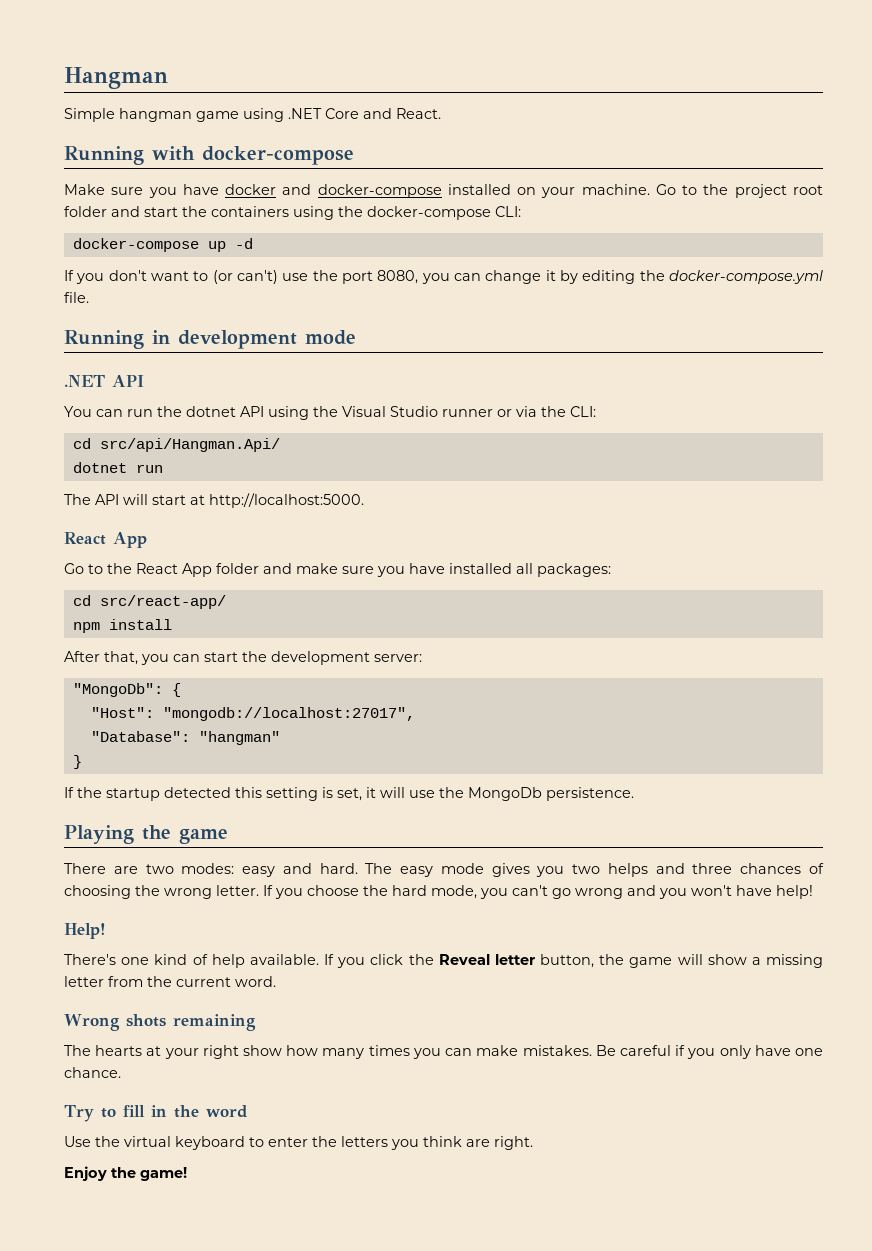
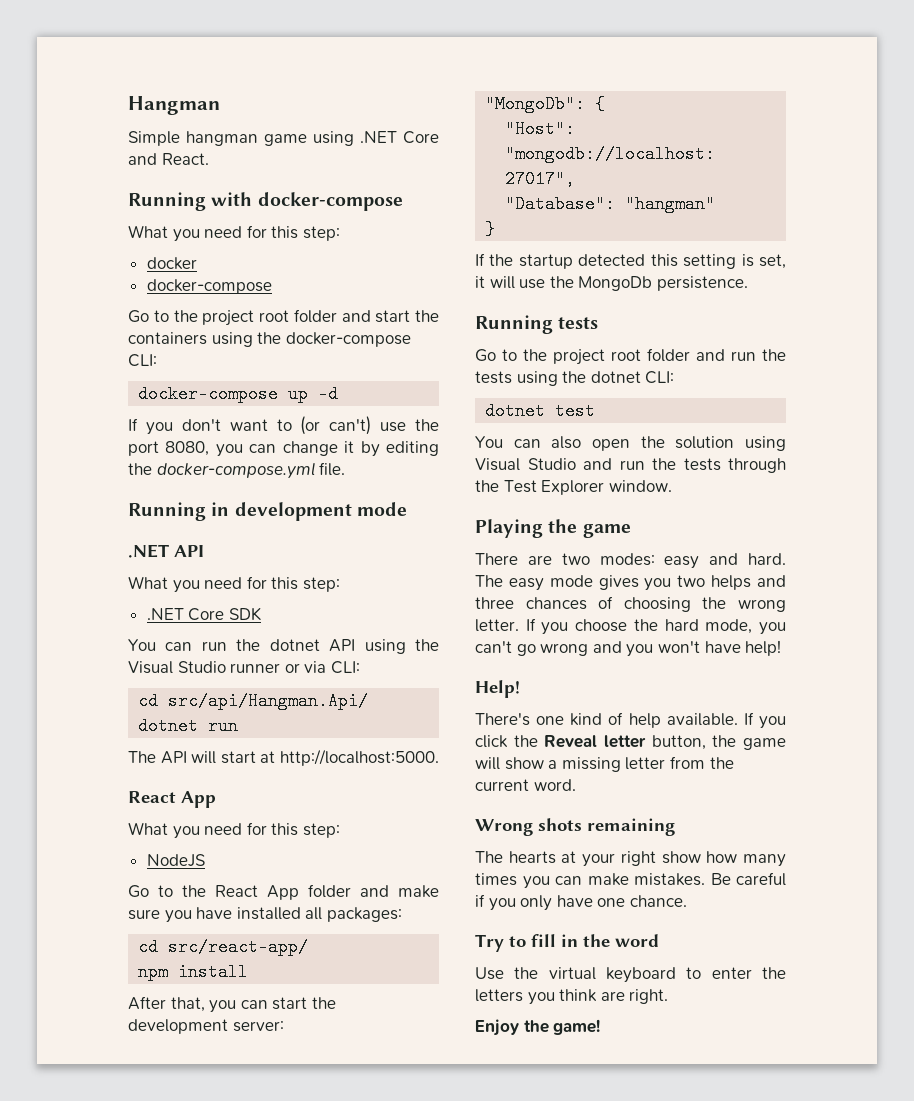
[64,184,219,198] Make sure you have -> [128,225,340,242] What you need for this step: //
[282,184,650,198] and docker-compose installed on your machine. -> [146,279,272,294] // docker-compose //
(144, 381) none -> [128,576,340,593] [146,607,261,621] // What you need for this step: // .NET Core SDK
[541,406,566,417] the -> (327, 667) none
(147, 540) none -> [128,822,340,839] [146,854,205,867] // What you need for this step: // NodeJS
(634, 794) none -> [475,315,599,334] [475,348,786,365] [475,371,675,386] [485,402,596,420] [475,436,786,451] [475,458,786,473] [475,480,672,495] // Running tests // Go to the project root folder and run the tests using the dotnet CLI: // dotnet test // You can also open the solution using Visual Studio and run the tests through the Test Explorer window.

